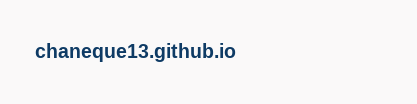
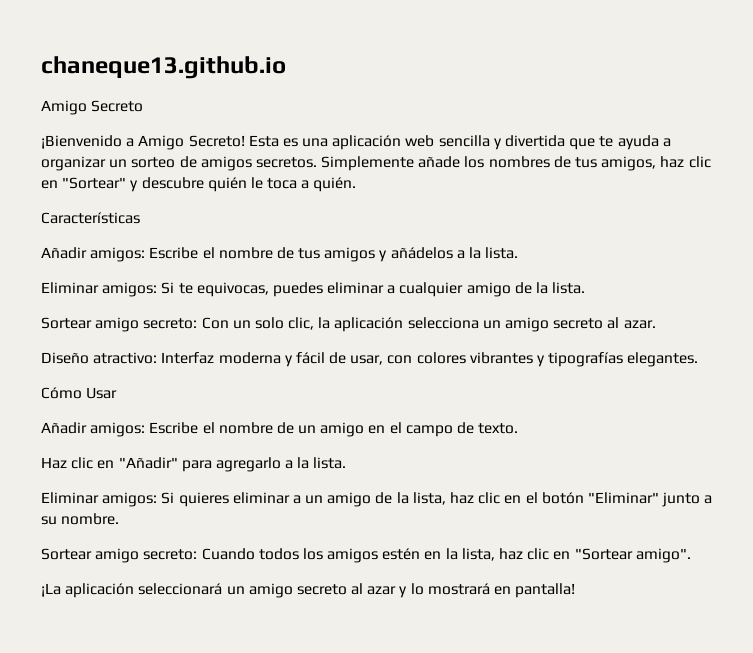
(236, 52) none -> [41,100,144,115] [41,135,671,150] [41,156,711,171] [41,177,357,192] [41,212,140,224] [41,247,519,262] [41,282,586,297] [41,317,656,332] [41,352,699,367] [41,387,118,399] [41,422,519,437] [41,457,347,472] [41,492,713,507] [41,513,120,525] [41,548,691,563] [41,583,576,598] // Amigo Secreto // ¡Bienvenido a Amigo Secreto! Esta es una aplicación web sencilla y divertida que te ayuda a organizar un sorteo de amigos secretos. Simplemente añade los nombres de tus amigos, haz clic en "Sortear" y descubre quién le toca a quién. // Características // Añadir amigos: Escribe el nombre de tus amigos y añádelos a la lista. // Eliminar amigos: Si te equivocas, puedes eliminar a cualquier amigo de la lista. // Sortear amigo secreto: Con un solo clic, la aplicación selecciona un amigo secreto al azar. // Diseño atractivo: Interfaz moderna y fácil de usar, con colores vibrantes y tipografías elegantes. // Cómo Usar // Añadir amigos: Escribe el nombre de un amigo en el campo de texto. // Haz clic en "Añadir" para agregarlo a la lista. // Eliminar amigos: Si quieres eliminar a un amigo de la lista, haz clic en el botón "Eliminar" junto a su nombre. // Sortear amigo secreto: Cuando todos los amigos estén en la lista, haz clic en "Sortear amigo". // ¡La aplicación seleccionará un amigo secreto al azar y lo mostrará en pantalla!

